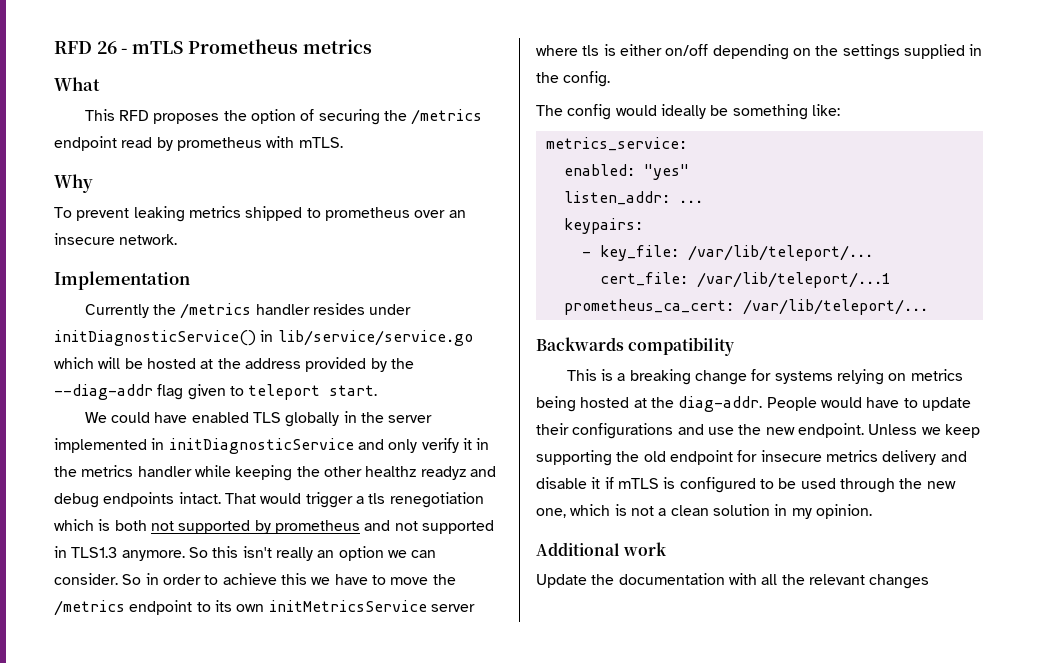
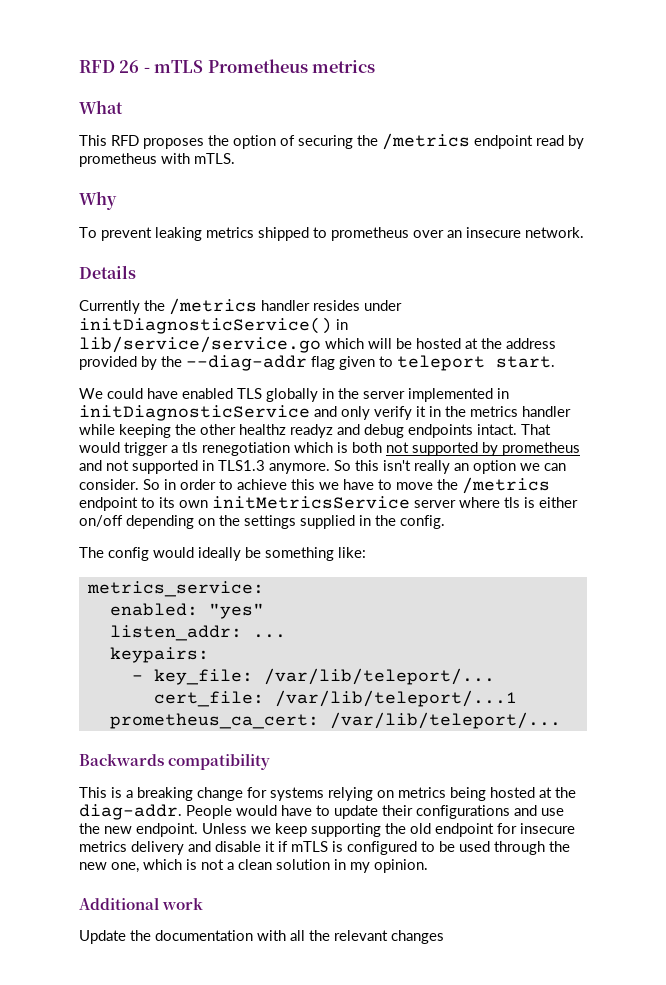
[54,271,190,290] Implementation -> [79,265,136,279] Details

